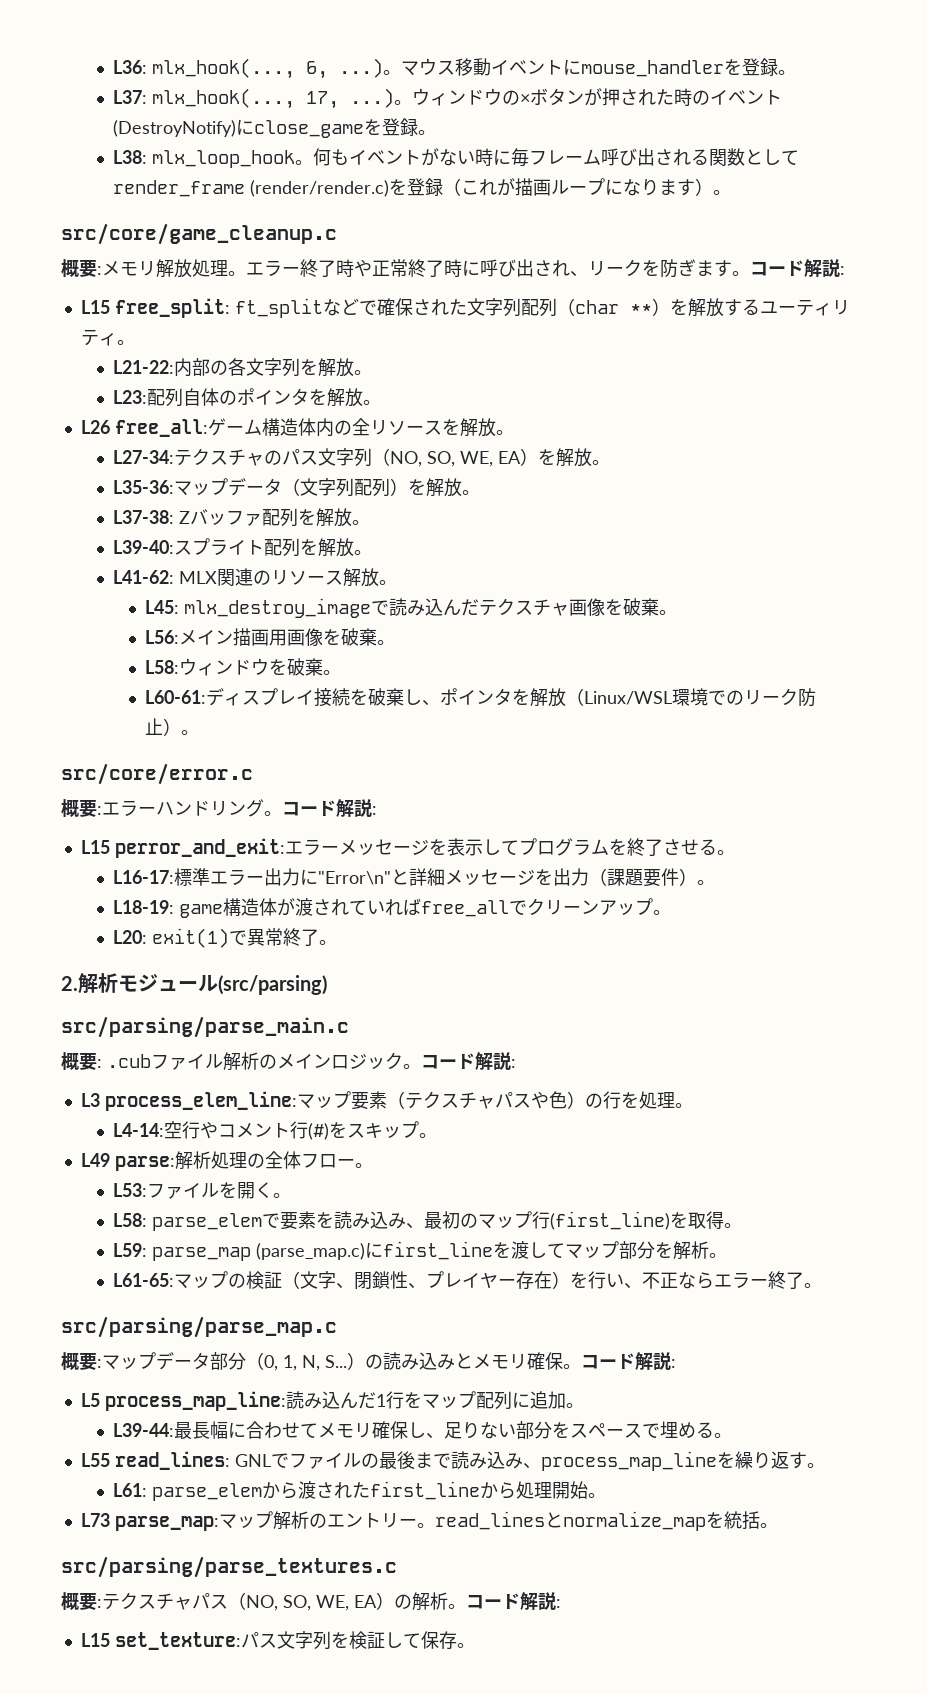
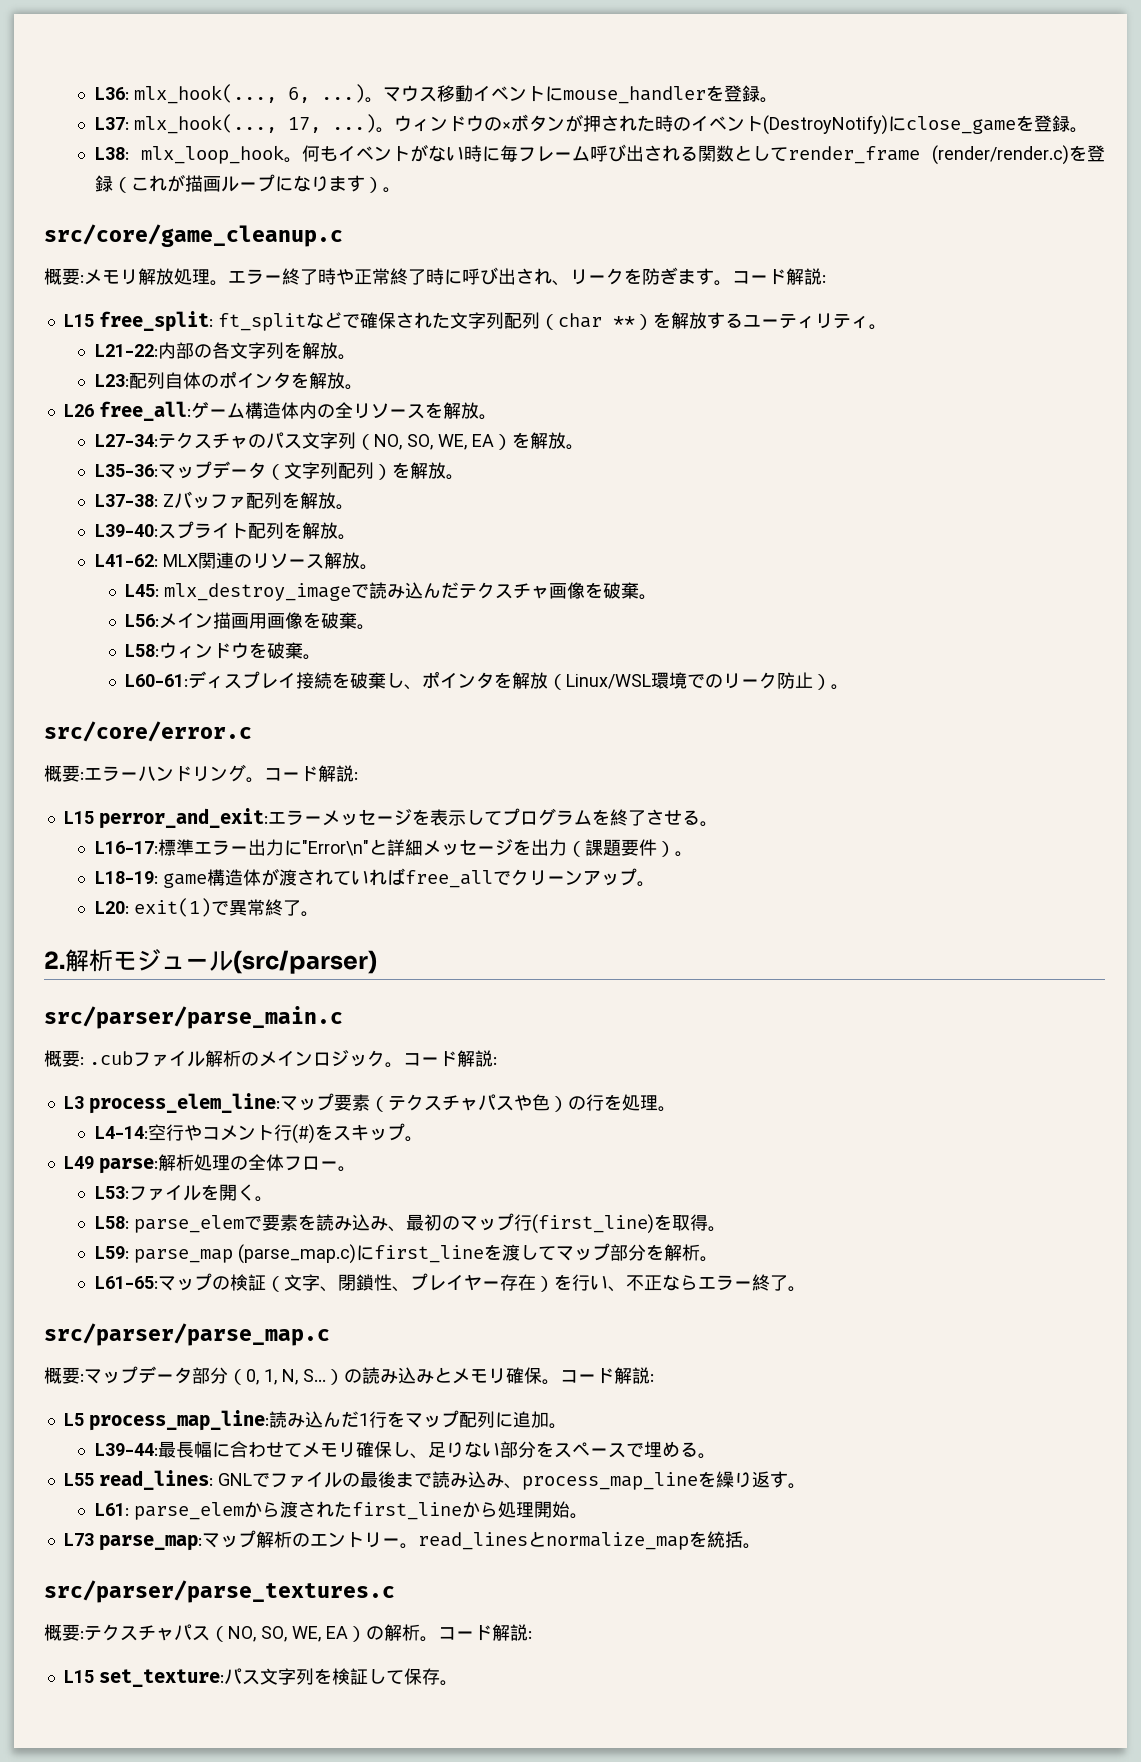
[218,975,327,995] [61,1016,349,1038] (src/parsing) // src/parsing/parse_main.c -> [233,950,377,974] [44,1006,343,1029] (src/parser) // src/parser/parse_main.c
[61,1316,337,1338] src/parsing/parse_map.c -> [44,1323,330,1346] src/parser/parse_map.c
[61,1556,397,1578] src/parsing/parse_textures.c -> [44,1580,395,1603] src/parser/parse_textures.c

